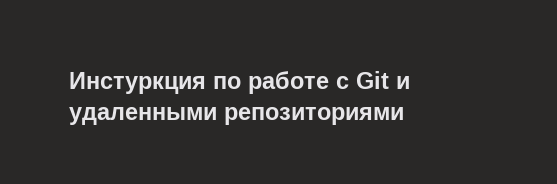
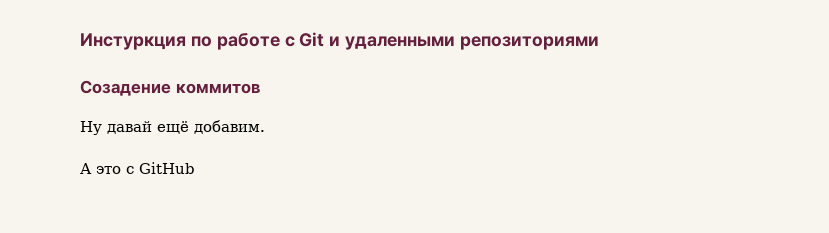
(404, 116) none -> [80,80,260,96] [80,120,265,135] [80,162,195,174] // Созадение коммитов // Ну давай ещё добавим. // А это с GitHub

